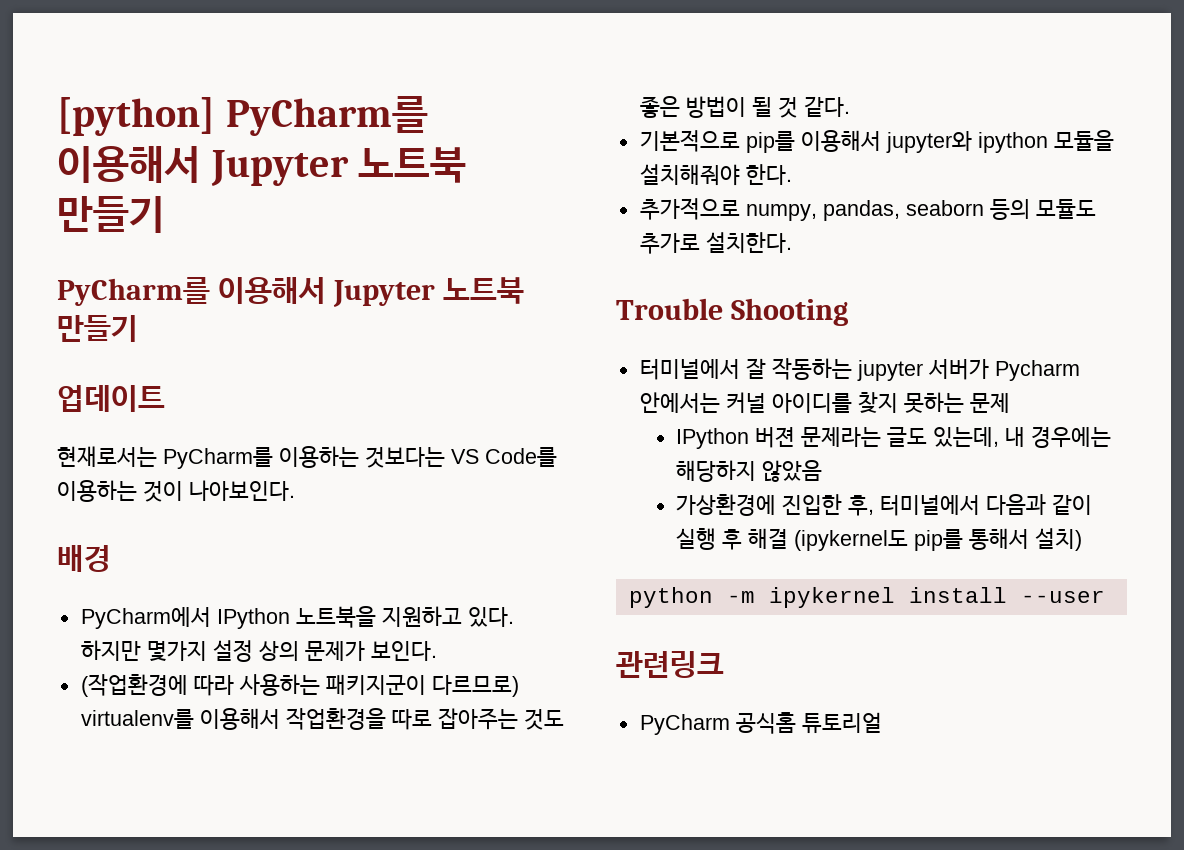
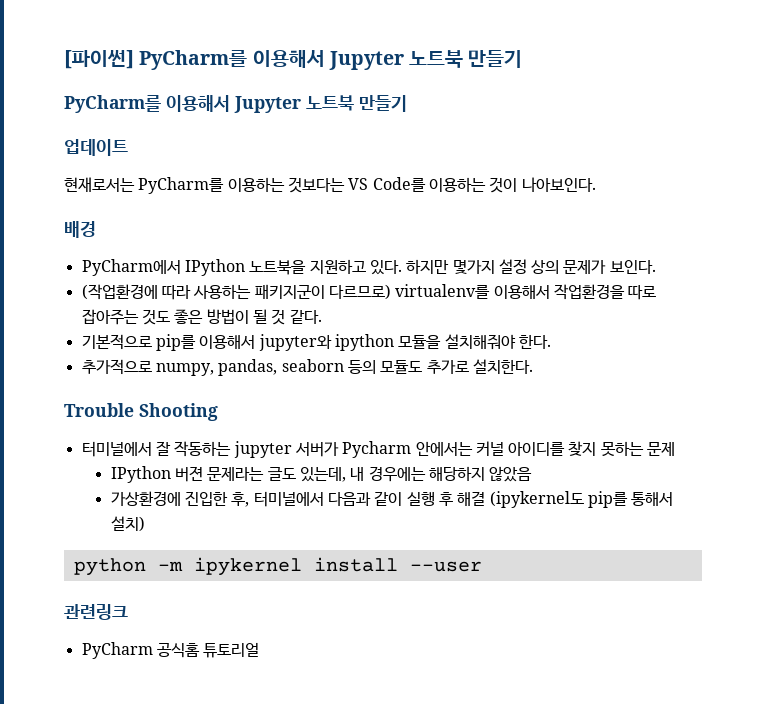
[57,97,215,136] [python] -> [64,50,134,69] [파이썬]

